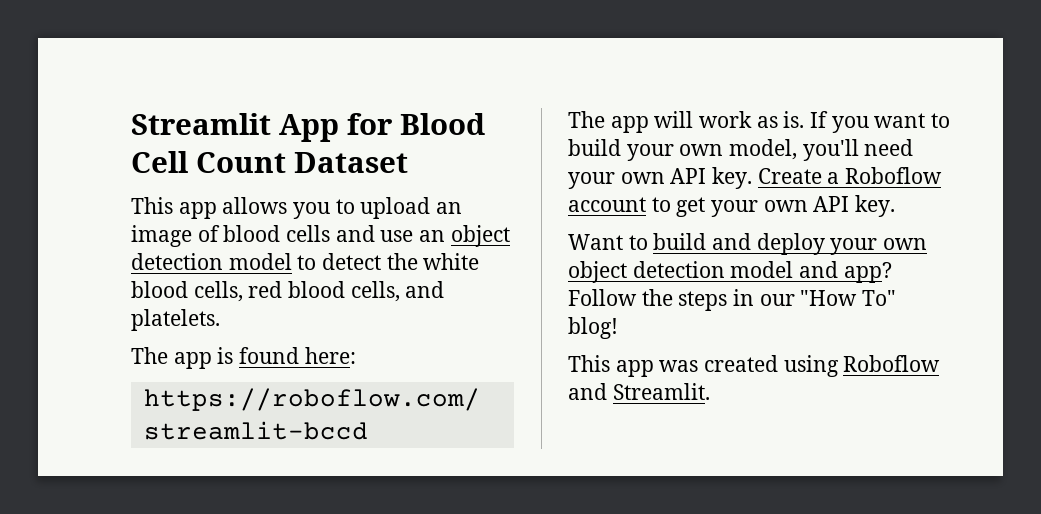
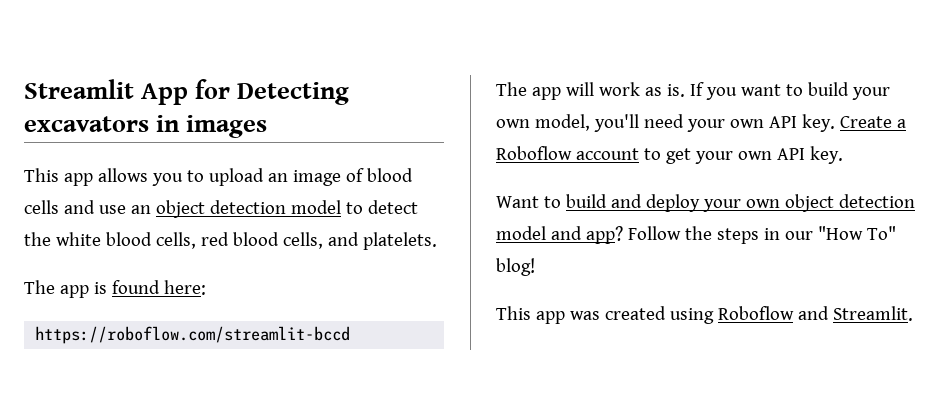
[400,113,485,135] [131,151,408,173] Blood Cell Count Dataset -> [237,82,350,105] [24,115,268,138] Detecting excavators in images

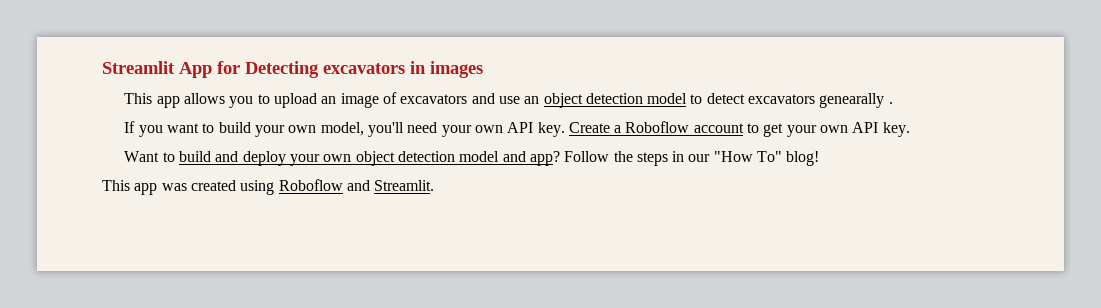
[366,168,413,182] [24,200,59,214] blood cells -> [400,94,468,104] excavators
[24,232,437,250] [24,280,206,298] [35,326,351,344] [496,82,685,100] the white blood cells, red blood cells, and platelets. // The app is found here: // https://roboflow.com/streamlit-bccd // The app will work as is. -> [748,93,893,108] excavators genearally . //

